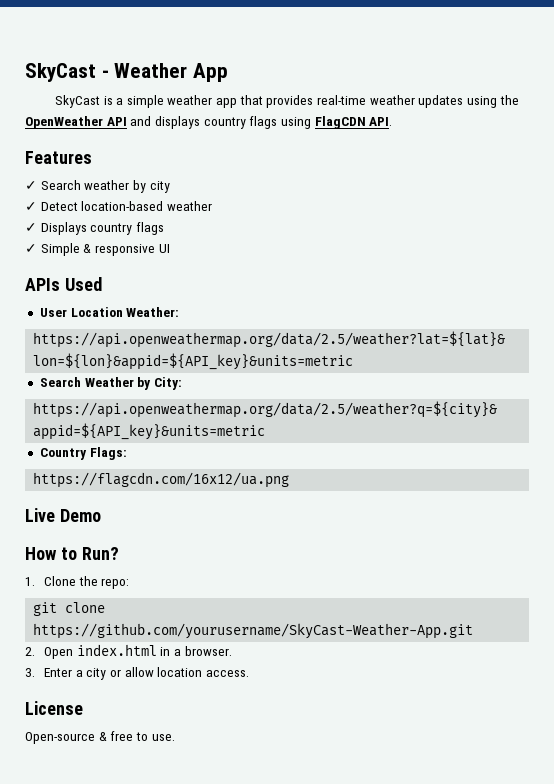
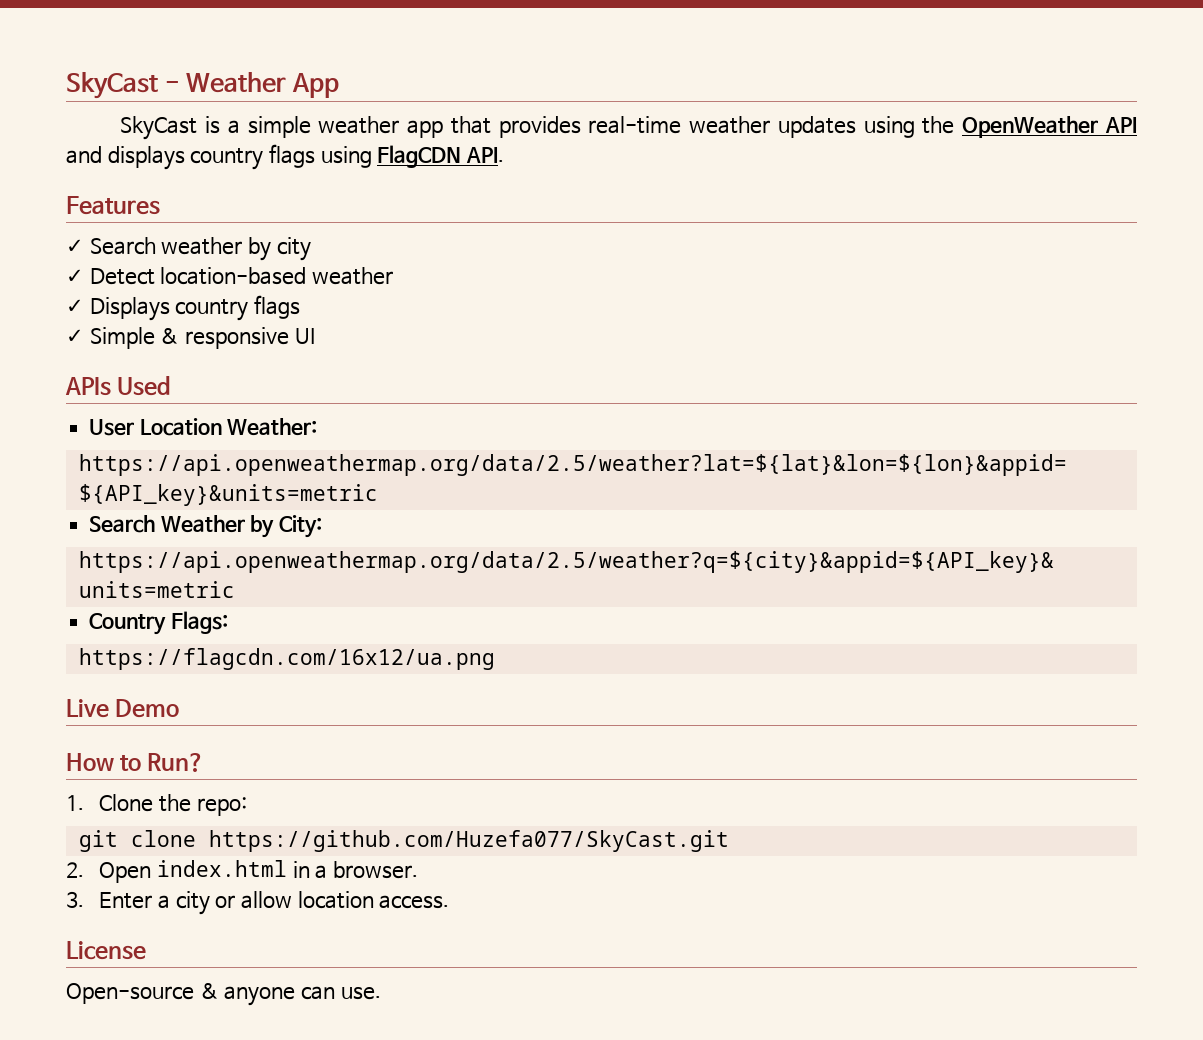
[33,623,474,639] https://github.com/yourusername/SkyCast-Weather-App.git -> [208,830,729,852] https://github.com/Huzefa077/SkyCast.git
[110,731,148,741] free to -> [224,986,335,1006] anyone can

